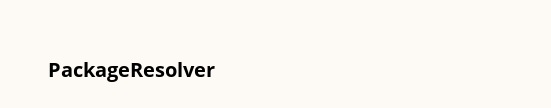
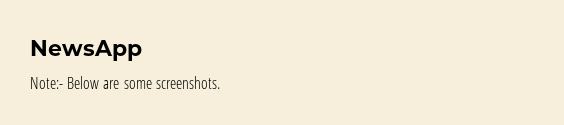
[48,62,215,82] PackageResolver -> [30,40,142,61] [30,76,220,89] NewsApp // Note:- Below are some screenshots.

